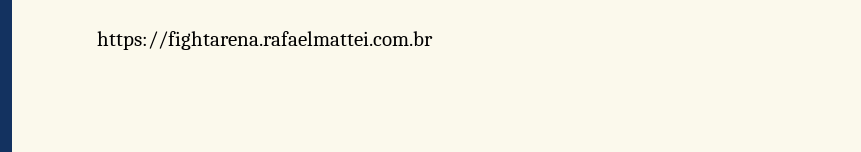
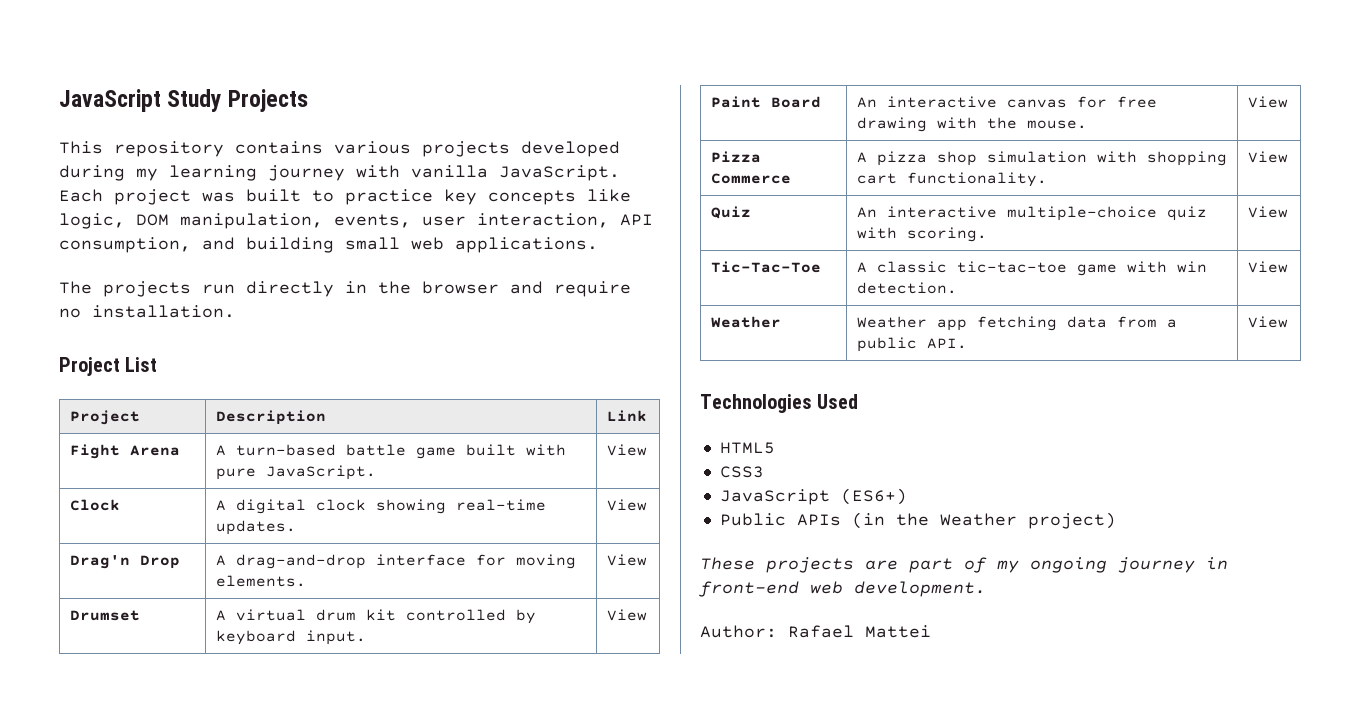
[97,31,433,50] https://fightarena.rafaelmattei.com.br -> [59,89,308,112] [59,141,620,157] [59,165,620,181] [59,189,631,205] [59,213,653,229] [59,237,598,253] [59,281,631,297] [59,305,235,318] [59,357,158,376] [69,410,140,425] [215,410,326,425] [606,410,647,422] [69,444,180,459] [215,444,566,459] [215,465,376,480] [606,444,647,456] [69,499,120,511] [215,499,546,514] [215,520,296,535] [606,499,647,511] [69,555,180,569] [215,554,576,569] [215,575,306,587] [606,554,647,566] [69,610,140,621] [215,609,536,624] [215,630,366,645] [606,609,647,621] [710,96,821,108] [856,96,1157,108] [856,117,1087,132] [1247,96,1288,108] [710,151,761,163] [710,173,791,184] [856,151,1227,166] [856,172,1047,187] [1247,151,1288,163] [710,206,751,219] [856,206,1207,221] [856,227,987,242] [1247,206,1288,218] [710,261,821,273] [856,261,1207,276] [856,282,957,294] [1247,261,1288,273] [710,316,781,328] [856,316,1177,331] [856,337,967,352] [1247,316,1288,328] [700,394,859,413] [719,442,775,454] [719,466,764,478] [719,488,907,505] [719,512,1116,529] [700,557,1228,573] [698,581,986,597] [700,625,931,638] JavaScript Study Projects // This repository contains various projects developed during my learning journey with vanilla JavaScript. Each project was built to practice key concepts like logic, DOM manipulation, events, user interaction, API consumption, and building small web applications. // The projects run directly in the browser and require no installation. // Project List // Project | Description | Link // Fight Arena | A turn-based battle game built with pure JavaScript. | View // Clock | A digital clock showing real-time updates. | View // Drag'n Drop | A drag-and-drop interface for moving elements. | View // Drumset | A virtual drum kit controlled by keyboard input. | View // Paint Board | An interactive canvas for free drawing with the mouse. | View // Pizza Commerce | A pizza shop simulation with shopping cart functionality. | View // Quiz | An interactive multiple-choice quiz with scoring. | View // Tic-Tac-Toe | A classic tic-tac-toe game with win detection. | View // Weather | Weather app fetching data from a public API. | View // Technologies Used // HTML5 // CSS3 // JavaScript (ES6+) // Public APIs (in the Weather project) // These projects are part of my ongoing journey in front-end web development. // Author: Rafael Mattei

